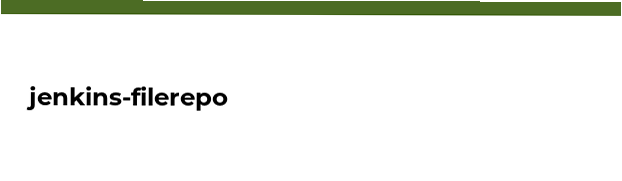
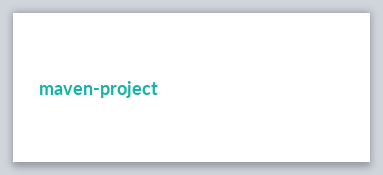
[25,86,229,111] jenkins-filerepo -> [39,81,158,98] maven-project

